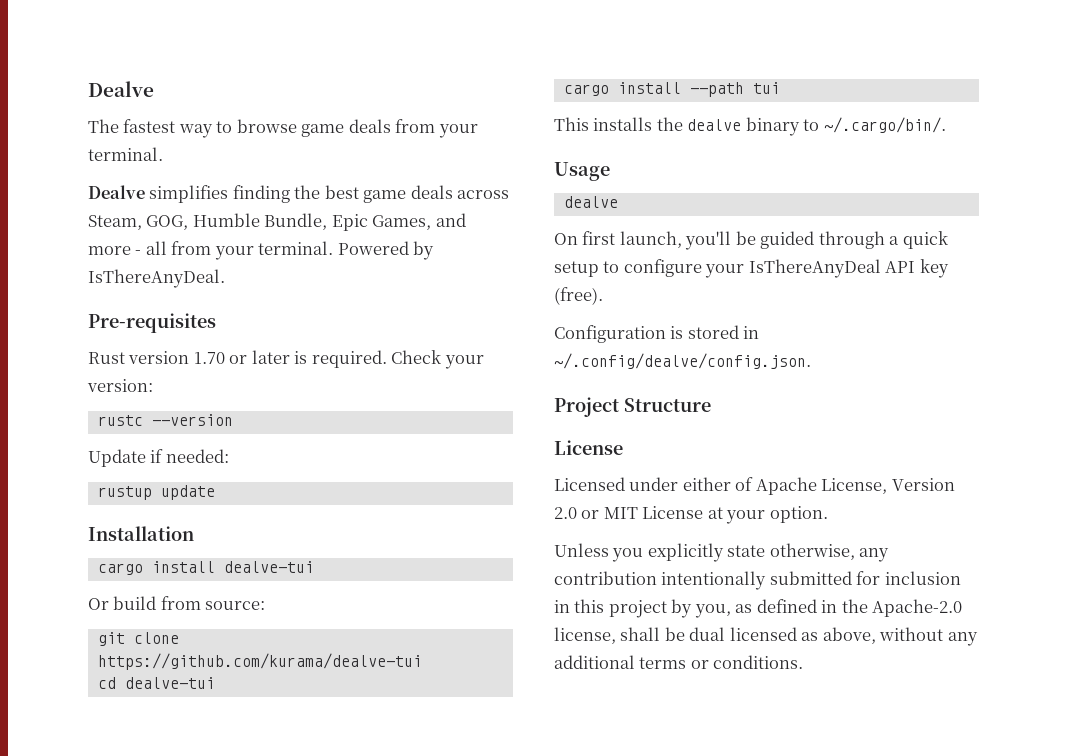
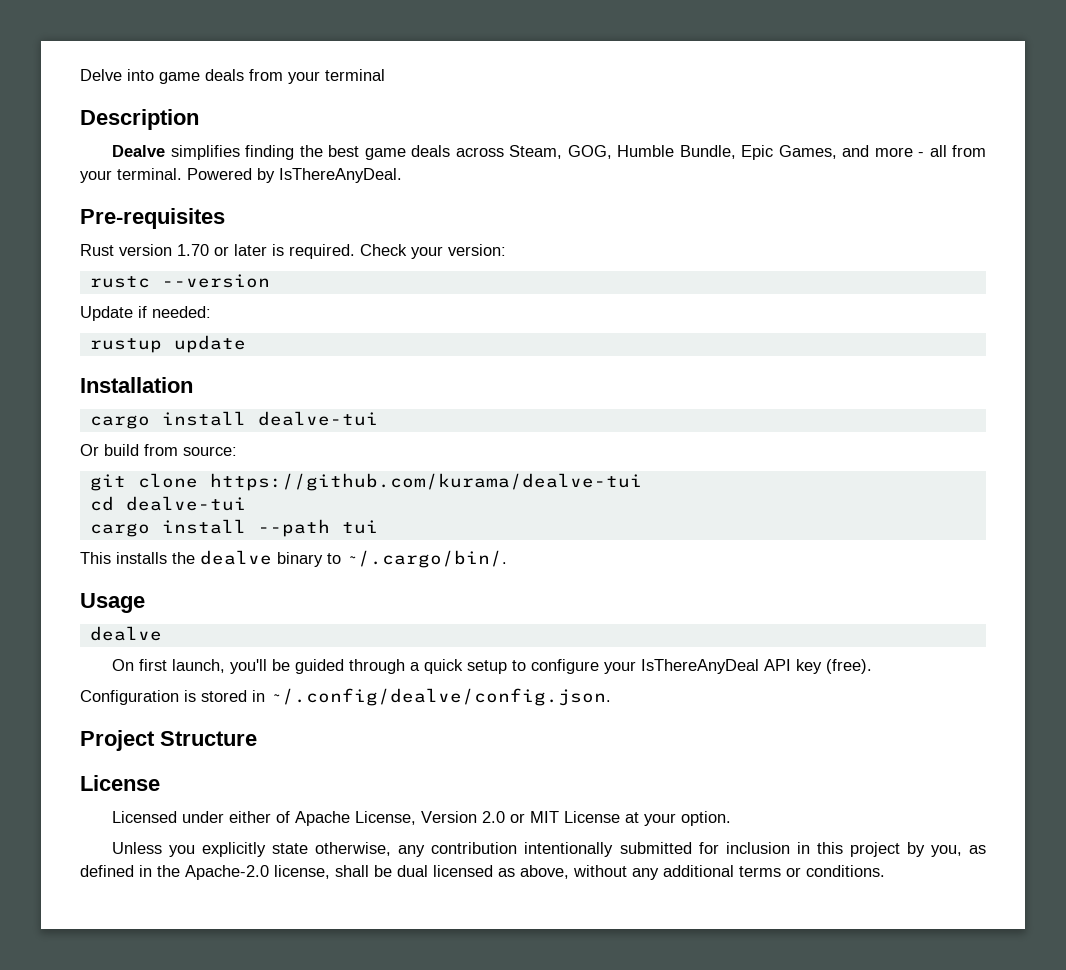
[88,81,154,97] [88,119,297,138] Dealve // The fastest way to browse -> [80,69,154,81] Delve into
[88,147,163,161] terminal. -> [325,69,385,81] [80,109,199,130] terminal // Description

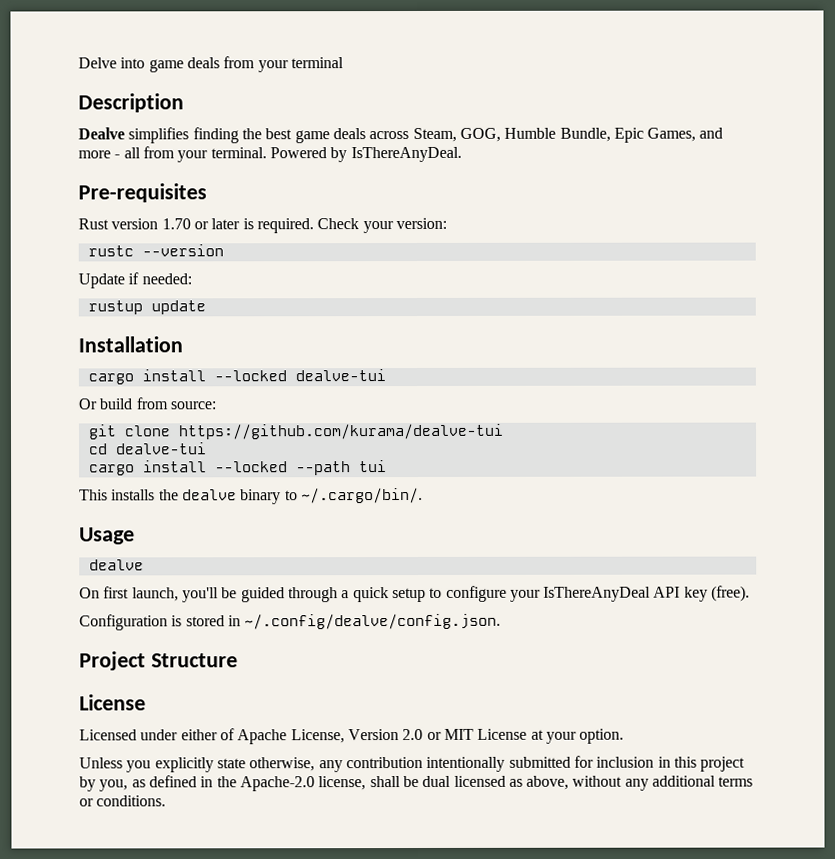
(246, 418) none -> [213,370,287,382] --locked
(246, 526) none -> [214,461,288,473] --locked

